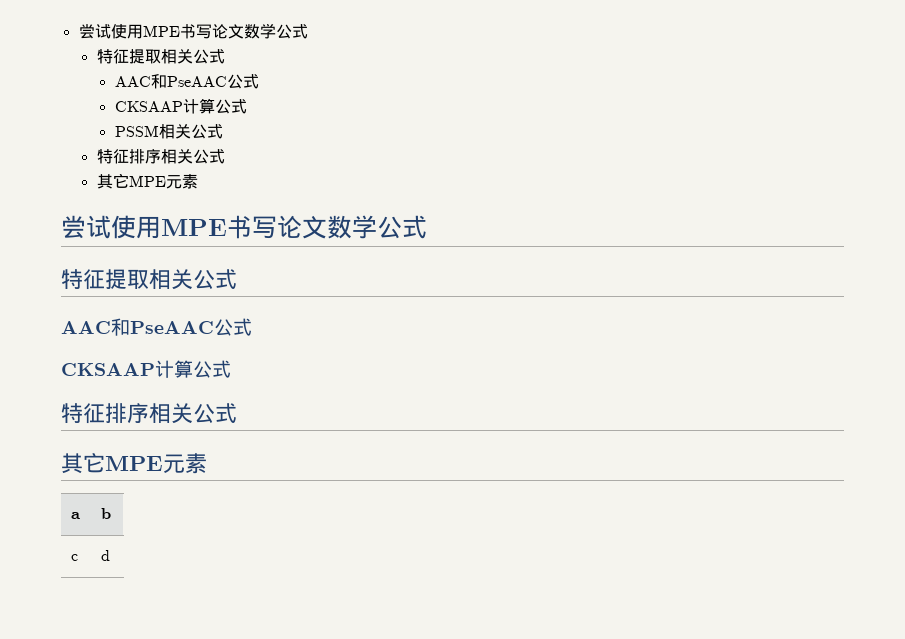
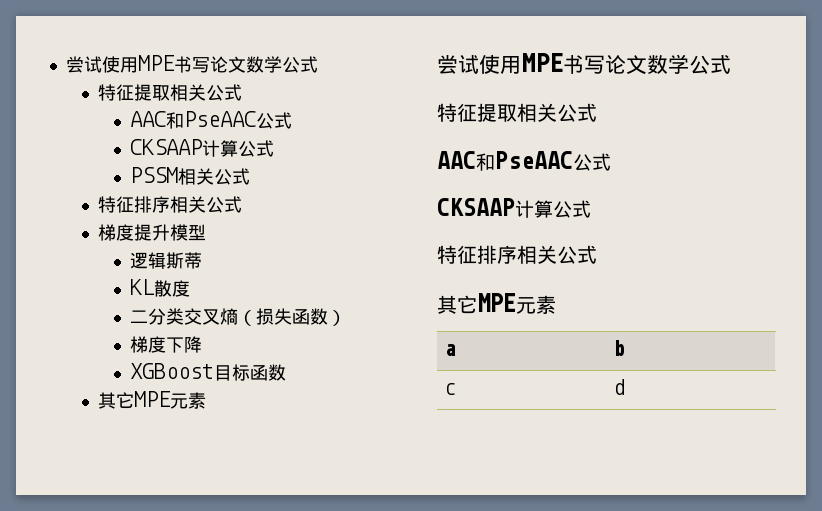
(225, 156) none -> [97,224,206,241] [129,252,202,269] [129,279,190,297] [129,308,346,326] [129,336,202,353] [129,363,286,381] // 梯度提升模型 // 逻辑斯蒂 // KL散度 // 二分类交叉熵（损失函数） // 梯度下降 // XGBoost目标函数

